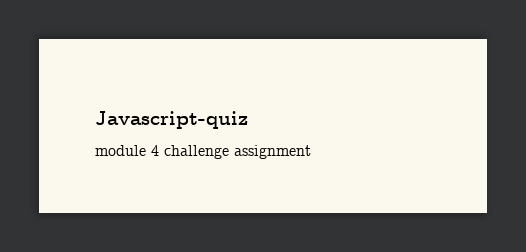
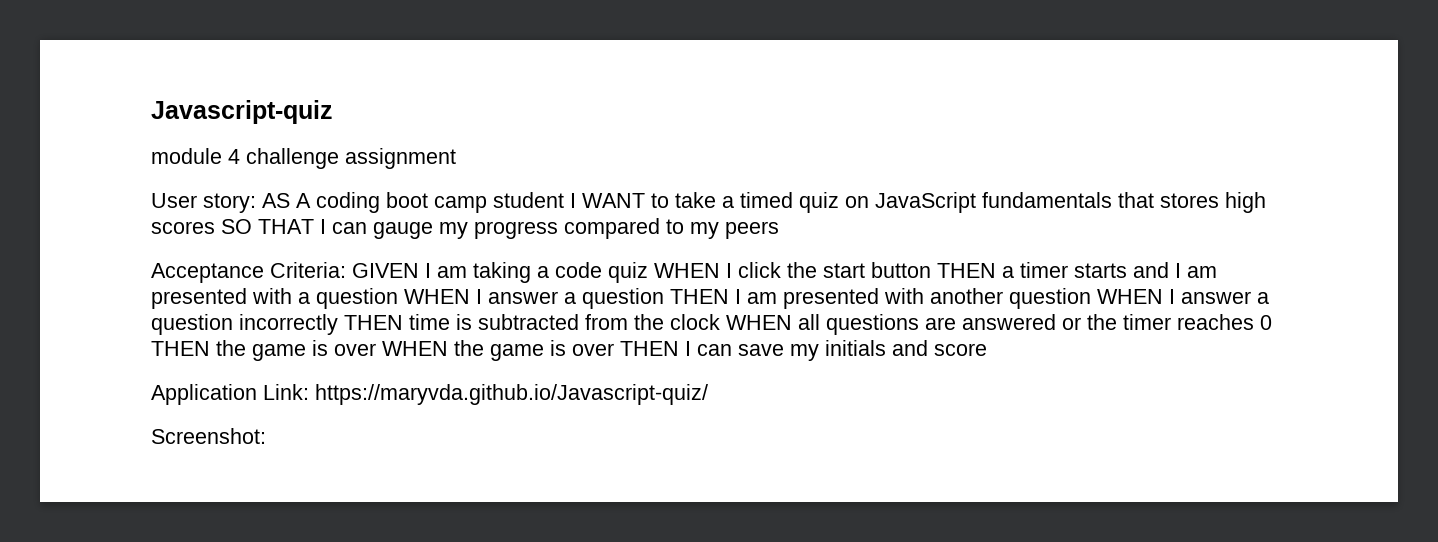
(311, 152) none -> [151,192,1266,213] [151,218,779,239] [151,262,1217,283] [151,288,1269,309] [151,314,1272,335] [151,340,987,361] [151,384,708,405] [151,428,266,444] // User story: AS A coding boot camp student I WANT to take a timed quiz on JavaScript fundamentals that stores high scores SO THAT I can gauge my progress compared to my peers // Acceptance Criteria: GIVEN I am taking a code quiz WHEN I click the start button THEN a timer starts and I am presented with a question WHEN I answer a question THEN I am presented with another question WHEN I answer a question incorrectly THEN time is subtracted from the clock WHEN all questions are answered or the timer reaches 0 THEN the game is over WHEN the game is over THEN I can save my initials and score // Application Link: https://maryvda.github.io/Javascript-quiz/ // Screenshot:

